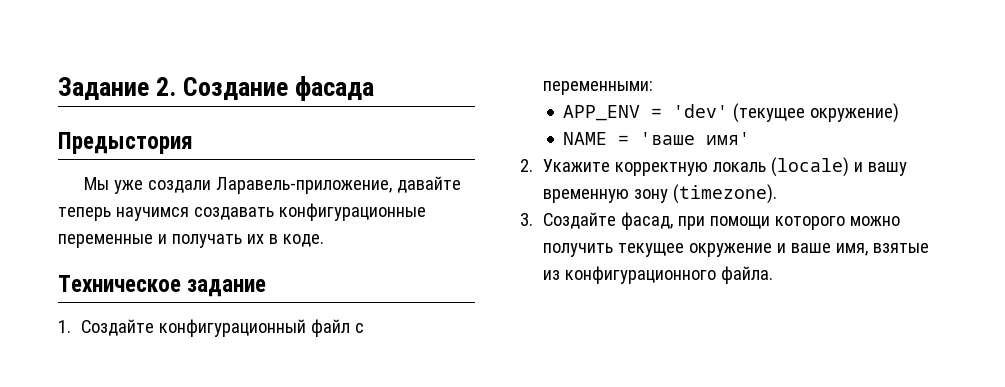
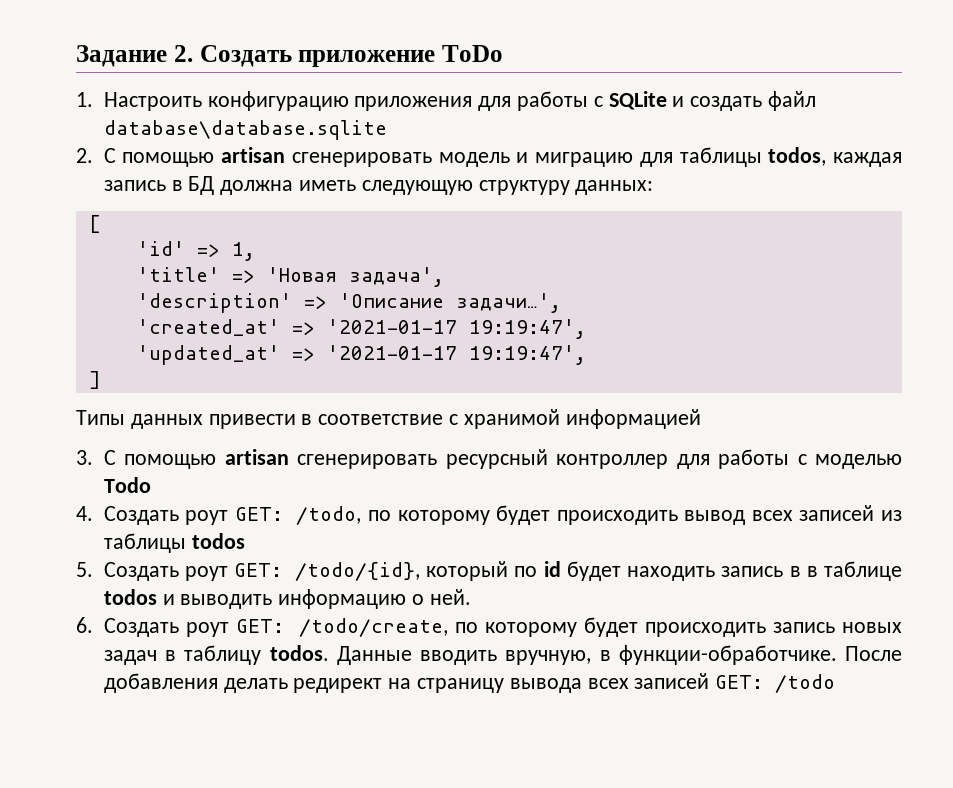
[183,76,375,101] [58,132,193,154] [83,176,461,194] [58,203,426,221] [58,234,324,248] [58,275,267,297] [58,319,364,337] [542,81,653,95] [563,103,900,123] [563,132,751,145] [520,157,907,177] [542,184,777,204] [520,212,900,230] [542,243,929,257] [542,266,773,284] Создание фасада // Предыстория // Мы уже создали Ларавель-приложение, давайте теперь научимся создавать конфигурационные переменные и получать их в коде. // Техническое задание // 1. Создайте конфигурационный файл с переменными: // APP_ENV = 'dev' (текущее окружение) // NAME = 'ваше имя' // 2. Укажите корректную локаль (locale) и вашу временную зону (timezone). // 3. Создайте фасад, при помощи которого можно получить текущее окружение и ваше имя, взятые из конфигурационного файла. -> [199,45,503,67] [76,91,816,111] [103,120,387,140] [76,147,902,167] [103,176,654,195] [88,215,101,233] [136,241,255,261] [136,267,444,287] [136,293,561,313] [136,319,586,339] [136,345,586,365] [88,371,101,389] [76,409,701,429] [76,449,902,469] [103,477,151,493] [76,505,902,525] [103,533,245,553] [76,561,902,581] [103,589,471,609] [76,617,902,637] [103,645,902,665] [103,673,836,693] Создать приложение ToDo // 1. Настроить конфигурацию приложения для работы с SQLite и создать файл database\database.sqlite // 2. С помощью artisan сгенерировать модель и миграцию для таблицы todos, каждая запись в БД должна иметь следующую структуру данных: // [ // 'id' => 1, // 'title' => 'Новая задача', // 'description' => 'Описание задачи…', // 'created_at' => '2021-01-17 19:19:47', // 'updated_at' => '2021-01-17 19:19:47', // ] // Типы данных привести в соответствие с хранимой информацией // 3. С помощью artisan сгенерировать ресурсный контроллер для работы с моделью Todo // 4. Создать роут GET: /todo, по которому будет происходить вывод всех записей из таблицы todos // 5. Создать роут GET: /todo/{id}, который по id будет находить запись в в таблице todos и выводить информацию о ней. // 6. Создать роут GET: /todo/create, по которому будет происходить запись новых задач в таблицу todos. Данные вводить вручную, в функции-обработчике. После добавления делать редирект на страницу вывода всех записей GET: /todo

